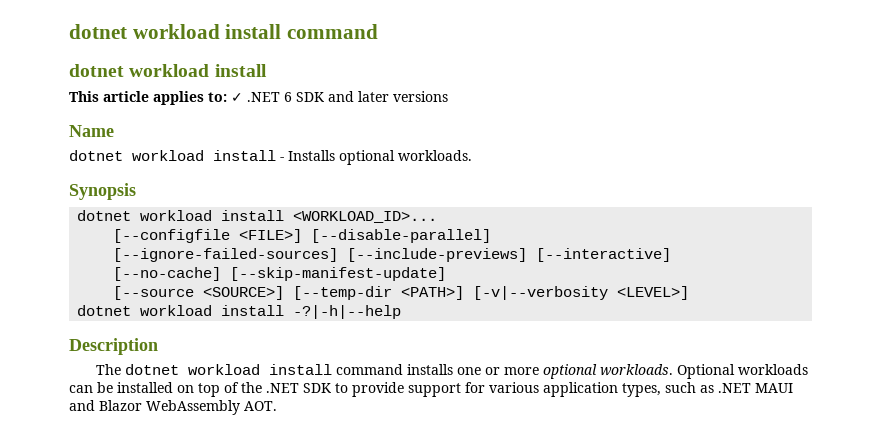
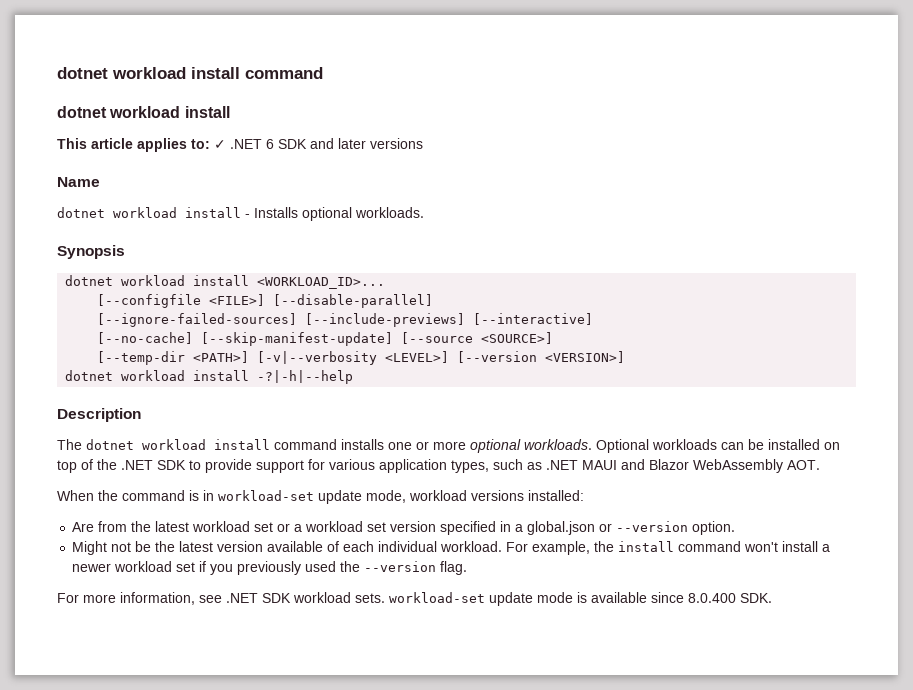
(447, 274) // -> (394, 339) none
(285, 293) none -> (554, 338) //
(690, 293) none -> [457,351,626,363] [--version <VERSION>]
(277, 406) none -> [57,490,584,504] [72,521,736,535] [72,541,831,555] [72,561,468,575] [57,592,772,606] // When the command is in workload-set update mode, workload versions installed: // Are from the latest workload set or a workload set version specified in a global.json or --version option. // Might not be the latest version available of each individual workload. For example, the install command won't install a newer workload set if you previously used the --version flag. // For more information, see .NET SDK workload sets. workload-set update mode is available since 8.0.400 SDK.

